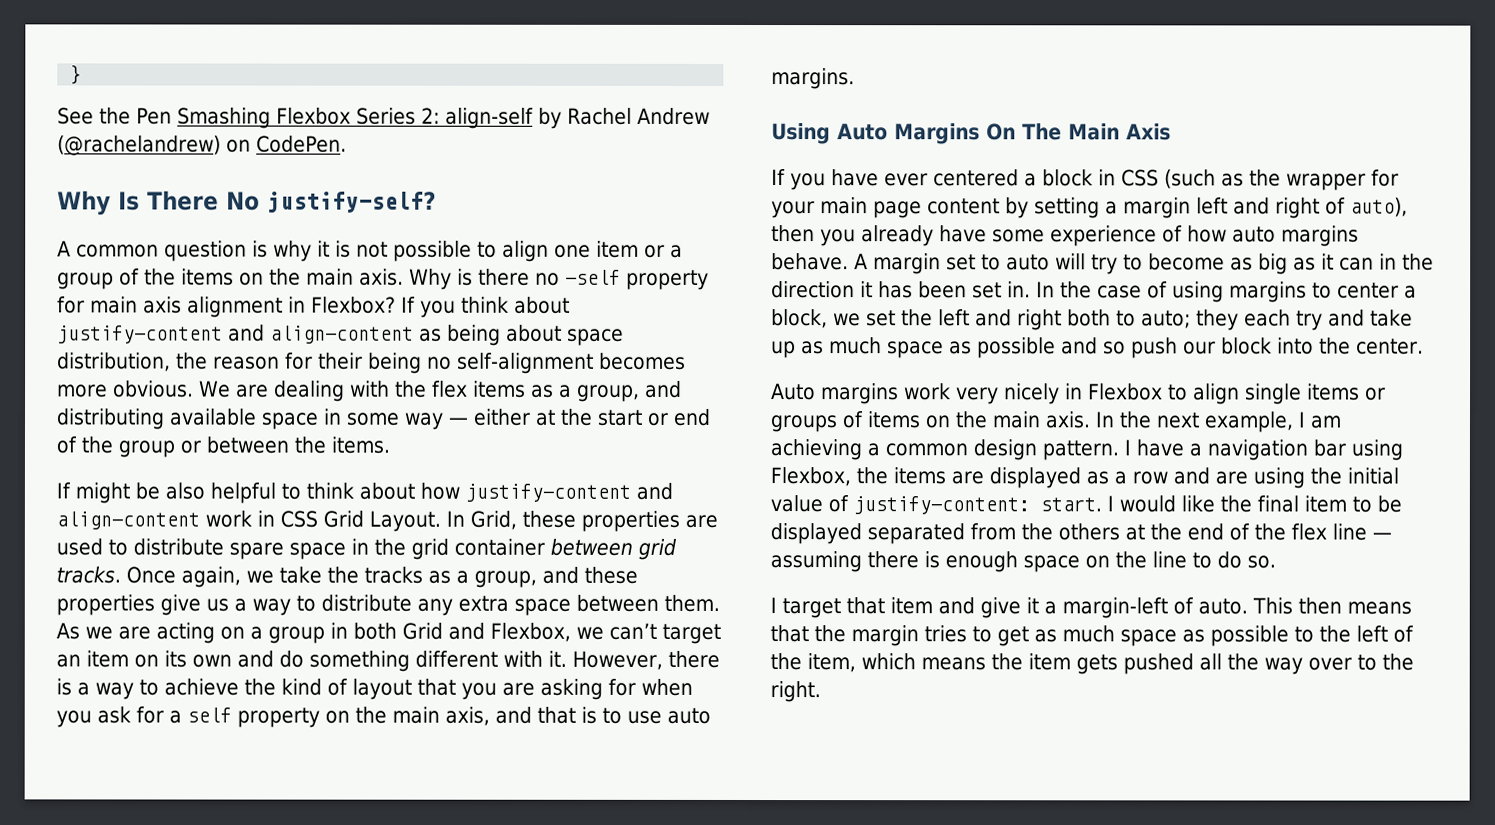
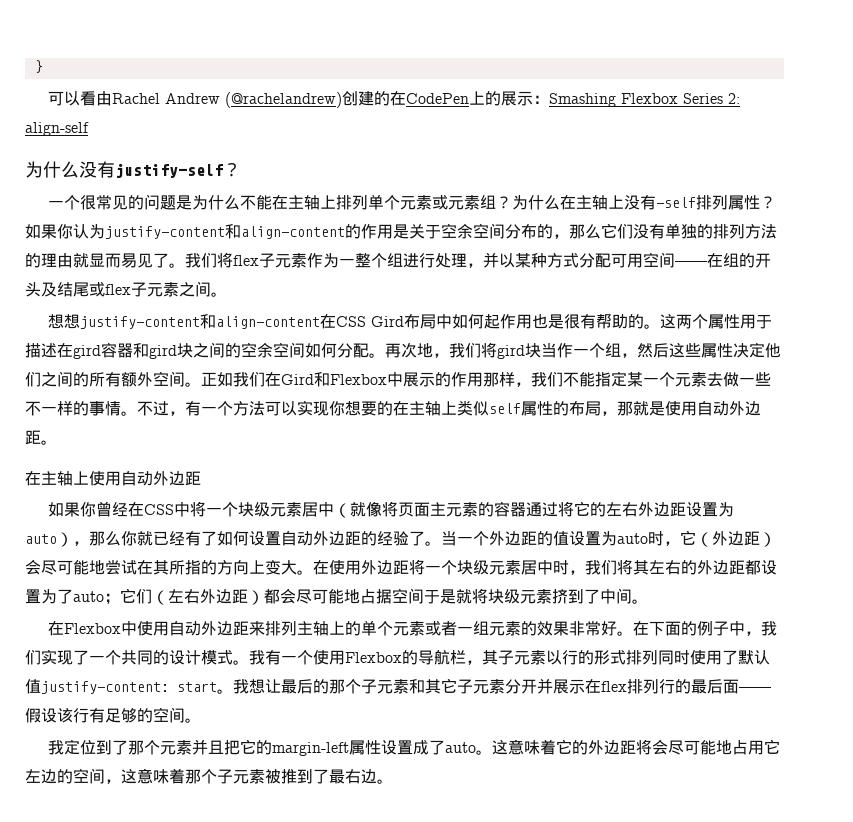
[57,107,172,125] See the Pen -> [47,91,549,108] 可以看由Rachel Andrew (@rachelandrew)创建的在CodePen上的展示：
[537,107,710,129] [57,135,347,156] [57,190,437,216] [57,240,683,262] [57,268,709,290] [57,296,570,318] [57,324,624,346] [57,352,686,374] [57,380,682,402] [56,408,711,430] [56,436,390,458] [56,482,673,504] [56,510,718,532] [56,538,677,560] [56,566,638,588] [56,594,720,616] [56,622,721,644] [56,650,720,672] [56,678,693,700] [56,706,711,728] [771,68,855,90] [771,123,1171,145] [771,169,1399,191] [771,197,1408,219] [771,225,1359,247] [771,253,1434,275] [771,281,1417,303] [771,309,1413,331] [771,337,1424,359] [771,383,1386,405] [770,411,1341,433] [770,439,1403,461] [770,467,1399,489] [770,495,1402,515] [770,523,1392,545] [770,551,1276,573] [770,597,1412,619] [770,625,1414,647] [770,653,1414,675] [770,681,821,703] by Rachel Andrew (@rachelandrew) on CodePen. // Why Is There No justify-self? // A common question is why it is not possible to align one item or a group of the items on the main axis. Why is there no -self property for main axis alignment in Flexbox? If you think about justify-content and align-content as being about space distribution, the reason for their being no self-alignment becomes more obvious. We are dealing with the flex items as a group, and distributing available space in some way — either at the start or end of the group or between the items. // If might be also helpful to think about how justify-content and align-content work in CSS Grid Layout. In Grid, these properties are used to distribute spare space in the grid container between grid tracks. Once again, we take the tracks as a group, and these properties give us a way to distribute any extra space between them. As we are acting on a group in both Grid and Flexbox, we can’t target an item on its own and do something different with it. However, there is a way to achieve the kind of layout that you are asking for when you ask for a self property on the main axis, and that is to use auto margins. // Using Auto Margins On The Main Axis // If you have ever centered a block in CSS (such as the wrapper for your main page content by setting a margin left and right of auto), then you already have some experience of how auto margins behave. A margin set to auto will try to become as big as it can in the direction it has been set in. In the case of using margins to center a block, we set the left and right both to auto; they each try and take up as much space as possible and so push our block into the center. // Auto margins work very nicely in Flexbox to align single items or groups of items on the main axis. In the next example, I am achieving a common design pattern. I have a navigation bar using Flexbox, the items are displayed as a row and are using the initial value of justify-content: start. I would like the final item to be displayed separated from the others at the end of the flex line — assuming there is enough space on the line to do so. // I target that item and give it a margin-left of auto. This then means that the margin tries to get as much space as possible to the left of the item, which means the item gets pushed all the way over to the right. -> [25,161,241,178] [47,194,776,210] [25,223,777,239] [25,252,771,268] [25,281,227,297] [47,313,772,329] [25,342,781,359] [25,371,771,387] [25,400,761,416] [25,430,57,445] [25,471,201,486] [47,501,734,518] [25,530,776,547] [25,559,777,575] [25,588,648,605] [47,620,777,636] [25,649,770,665] [25,678,771,694] [25,707,201,723] [47,739,780,756] [25,768,393,784] // 为什么没有justify-self？ // 一个很常见的问题是为什么不能在主轴上排列单个元素或元素组？为什么在主轴上没有-self排列属性？如果你认为justify-content和align-content的作用是关于空余空间分布的，那么它们没有单独的排列方法的理由就显而易见了。我们将flex子元素作为一整个组进行处理，并以某种方式分配可用空间——在组的开头及结尾或flex子元素之间。 // 想想justify-content和align-content在CSS Gird布局中如何起作用也是很有帮助的。这两个属性用于描述在gird容器和gird块之间的空余空间如何分配。再次地，我们将gird块当作一个组，然后这些属性决定他们之间的所有额外空间。正如我们在Gird和Flexbox中展示的作用那样，我们不能指定某一个元素去做一些不一样的事情。不过，有一个方法可以实现你想要的在主轴上类似self属性的布局，那就是使用自动外边距。 // 在主轴上使用自动外边距 // 如果你曾经在CSS中将一个块级元素居中（就像将页面主元素的容器通过将它的左右外边距设置为auto），那么你就已经有了如何设置自动外边距的经验了。当一个外边距的值设置为auto时，它（外边距）会尽可能地尝试在其所指的方向上变大。在使用外边距将一个块级元素居中时，我们将其左右的外边距都设置为了auto；它们（左右外边距）都会尽可能地占据空间于是就将块级元素挤到了中间。 // 在Flexbox中使用自动外边距来排列主轴上的单个元素或者一组元素的效果非常好。在下面的例子中，我们实现了一个共同的设计模式。我有一个使用Flexbox的导航栏，其子元素以行的形式排列同时使用了默认值justify-content: start。我想让最后的那个子元素和其它子元素分开并展示在flex排列行的最后面——假设该行有足够的空间。 // 我定位到了那个元素并且把它的margin-left属性设置成了auto。这意味着它的外边距将会尽可能地占用它左边的空间，这意味着那个子元素被推到了最右边。

